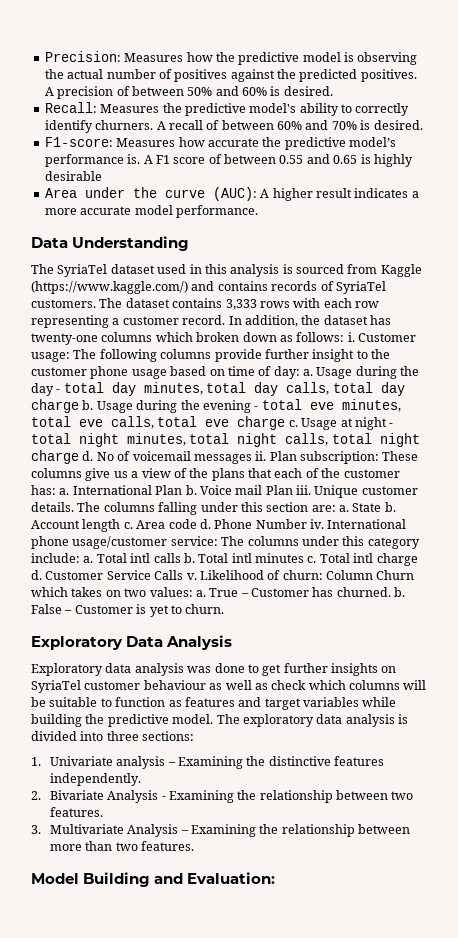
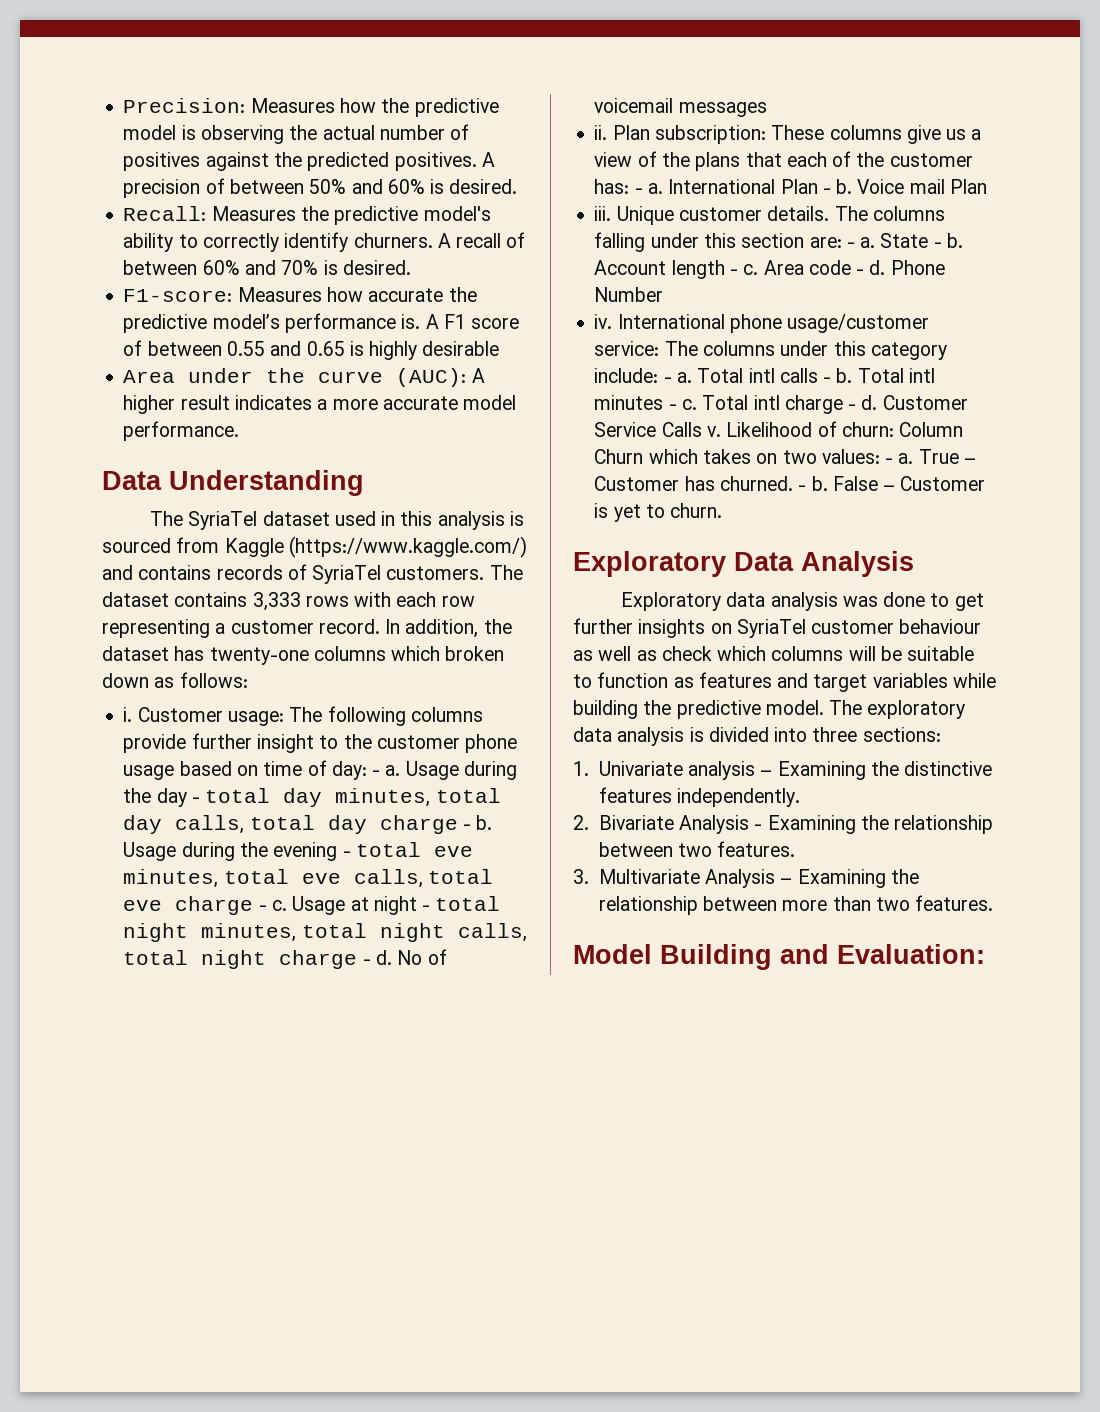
(345, 337) none -> (248, 680) //
(300, 372) none -> [372,770,381,776] -
(79, 406) none -> [462,824,471,830] -
(286, 423) none -> [258,905,267,911] -
(79, 457) none -> [362,959,371,965] -
(252, 459) none -> (767, 109) //
(56, 490) none -> [634,188,643,194] -
(183, 490) none -> [822,188,831,194] -
(293, 490) none -> (987, 186) //
(336, 508) none -> [846,242,855,248] -
(382, 507) none -> [933,242,942,248] -
(121, 525) none -> [729,269,738,275] -
(197, 524) none -> [856,269,865,275] -
(307, 524) none -> (664, 294) //
(80, 558) none -> [663,377,672,383] -
(181, 558) none -> [823,377,832,383] -
(304, 558) none -> [668,404,677,410] -
(418, 559) none -> [848,404,857,410] -
(193, 592) none -> [885,458,894,464] -
(391, 592) none -> [798,485,807,491] -

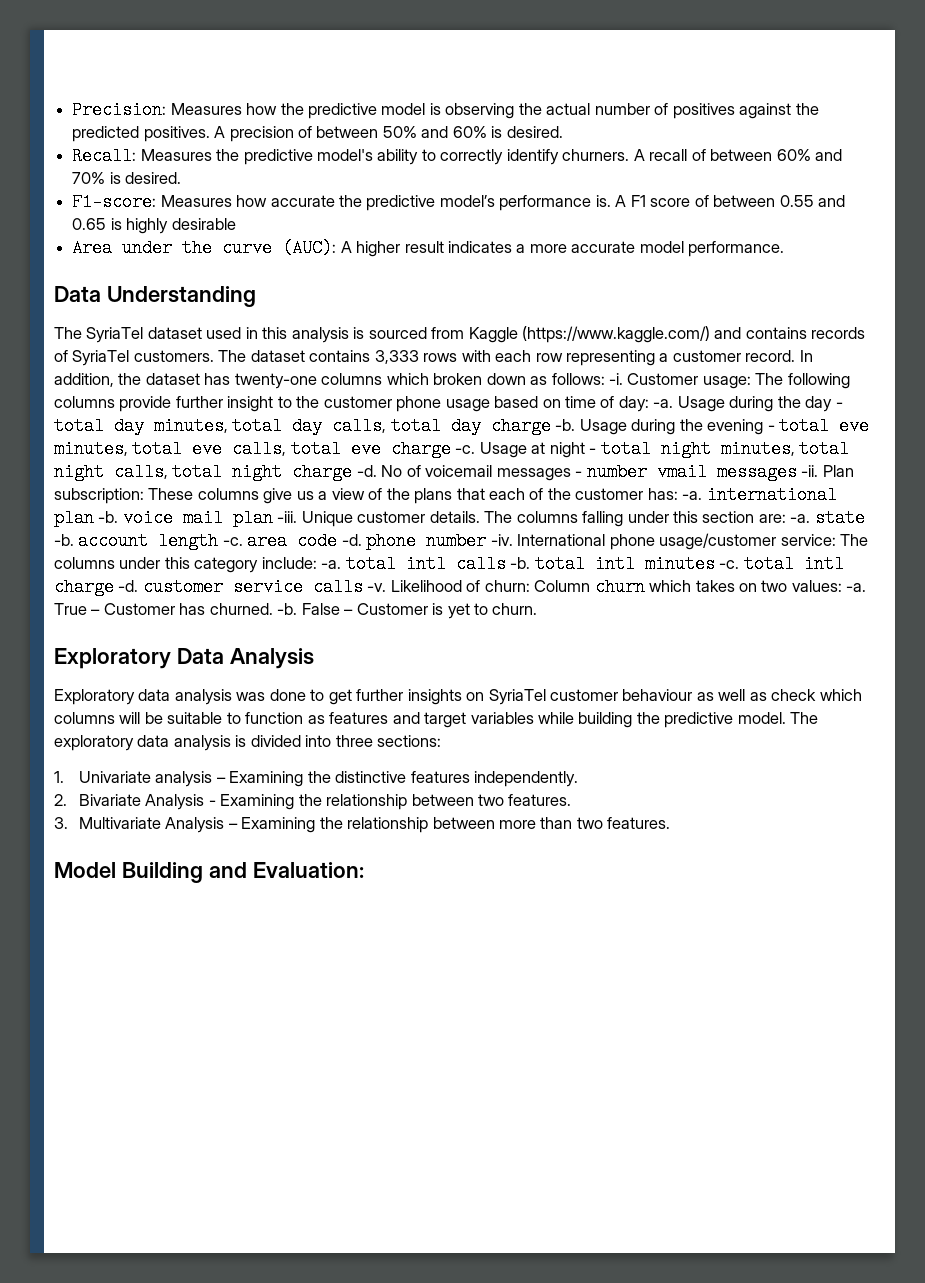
[123,707,133,722] // i. -> [609,373,624,385] -i.
[372,765,401,776] - a. -> [653,399,674,408] -a.
[462,815,493,830] - b. -> [555,419,576,431] -b.
[258,900,287,911] - c. -> [455,445,476,454] -c.
[362,950,392,965] - d. -> [356,465,377,477] -d.
[594,125,608,140] // ii. -> [575,463,819,481] - number vmail messages -ii.
[634,179,987,194] [594,206,612,221] - a. International Plan - b. Voice mail Plan // iii. -> [682,486,837,504] [54,509,298,527] -a. international plan -b. voice mail plan -iii.
[846,233,963,248] [594,260,945,279] [594,287,664,302] [594,314,613,329] - a. State - b. Account length - c. Area code - d. Phone Number // iv. -> [790,509,865,527] [54,532,513,550] -a. state -b. account length -c. area code -d. phone number -iv.
[663,368,935,383] [594,395,968,414] [594,422,721,437] - a. Total intl calls - b. Total intl minutes - c. Total intl charge - d. Customer Service Calls v. -> [321,555,844,573] [54,578,387,596] -a. total intl calls -b. total intl minutes -c. total intl charge -d. customer service calls -v.
[594,449,644,464] Churn -> [594,578,645,596] churn
[885,453,914,464] - a. -> [846,583,867,592] -a.
[798,476,828,491] - b. -> [277,603,298,615] -b.

